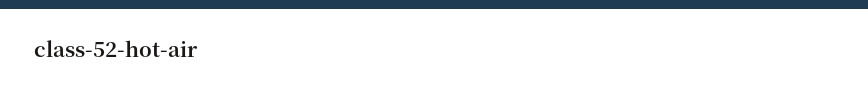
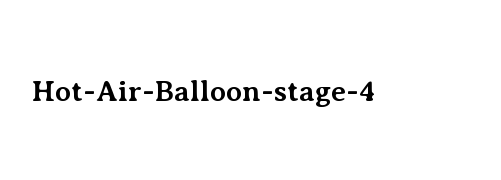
[34,40,198,57] class-52-hot-air -> [32,80,376,107] Hot-Air-Balloon-stage-4

